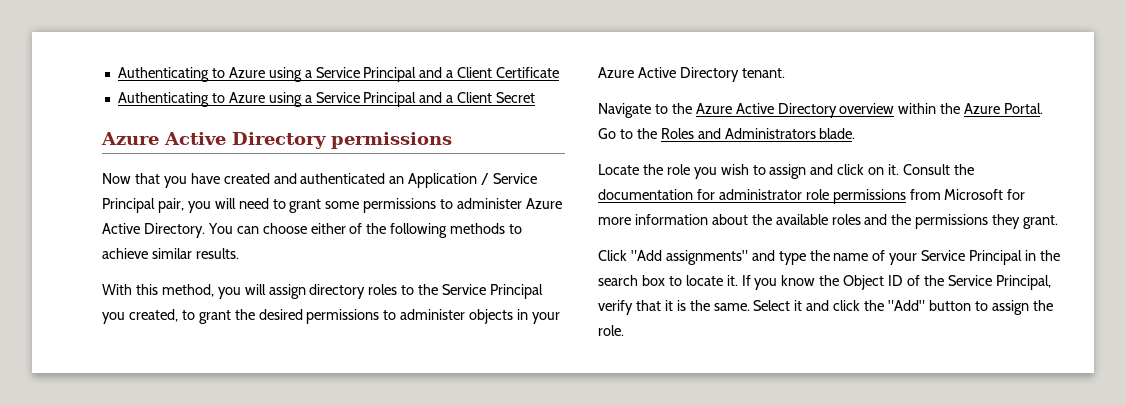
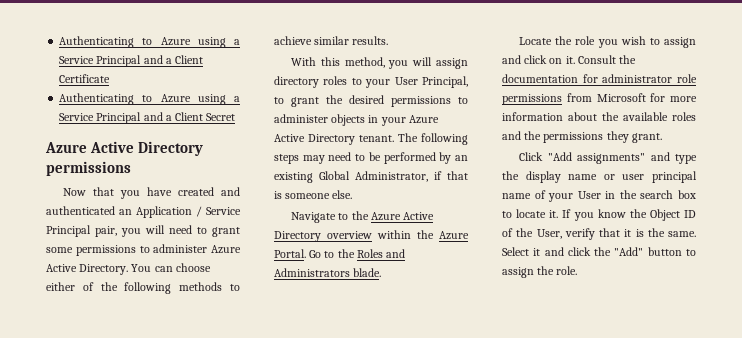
[418,284,544,299] [102,309,178,324] the Service Principal you created, -> [365,76,468,88] your User Principal,
(785, 73) none -> [398,133,468,145] [274,152,468,164] [274,171,468,183] [274,190,353,199] The following steps may need to be performed by an existing Global Administrator, if that is someone else.
(830, 255) none -> [525,171,697,183] display name or user principal
[921,250,1023,265] Service Principal -> [577,191,601,199] User
[947,275,1051,290] Service Principal, -> [536,229,562,239] User,

